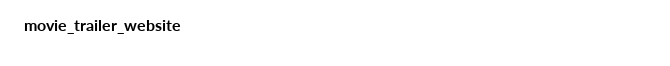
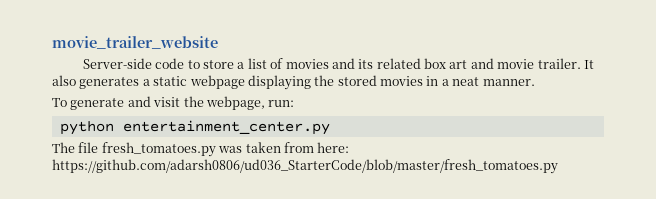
(181, 27) none -> [82,58,594,69] [52,75,535,90] [52,96,295,110] [59,120,330,135] [52,142,350,157] [52,159,558,174] // Server-side code to store a list of movies and its related box art and movie trailer. It also generates a static webpage displaying the stored movies in a neat manner. // To generate and visit the webpage, run: // python entertainment_center.py // The file fresh_tomatoes.py was taken from here: https://github.com/adarsh0806/ud036_StarterCode/blob/master/fresh_tomatoes.py

